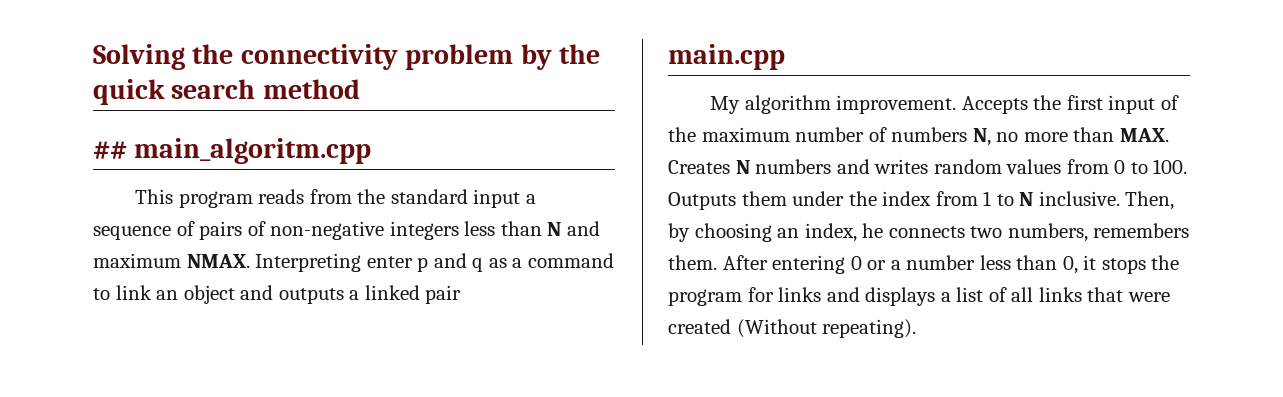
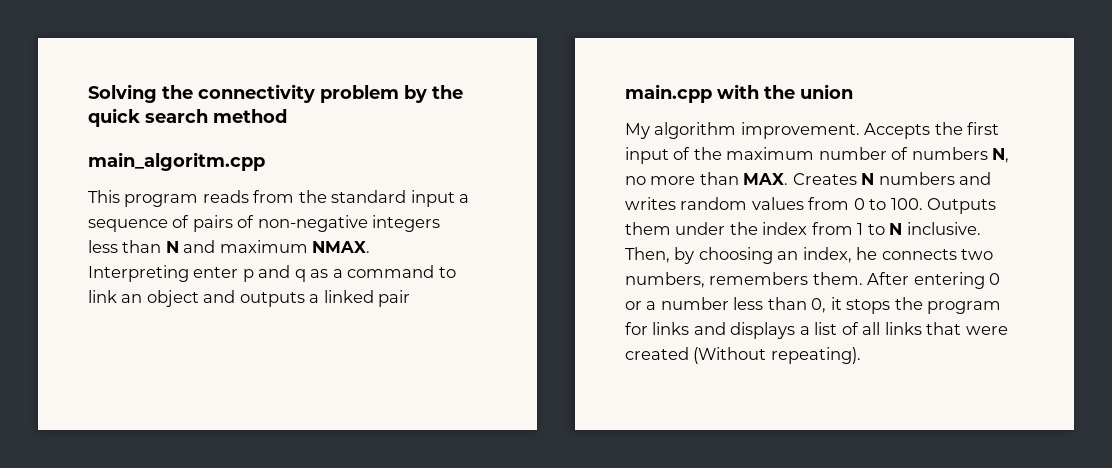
[93,141,127,159] ## -> (287, 116) none
(785, 57) none -> [717,84,853,99] with the union

